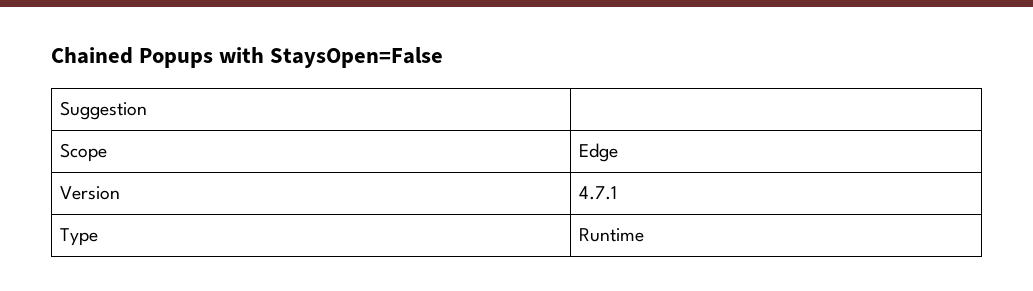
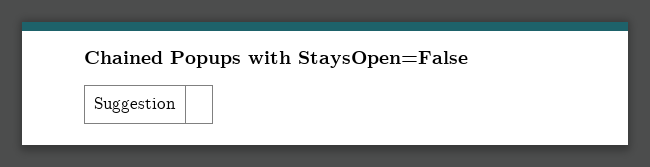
[59,143,107,162] [578,143,618,162] [59,186,120,200] [578,186,617,200] [59,228,98,246] [578,228,644,242] // Scope | Edge // Version | 4.7.1 // Type | Runtime -> (176, 105) none

